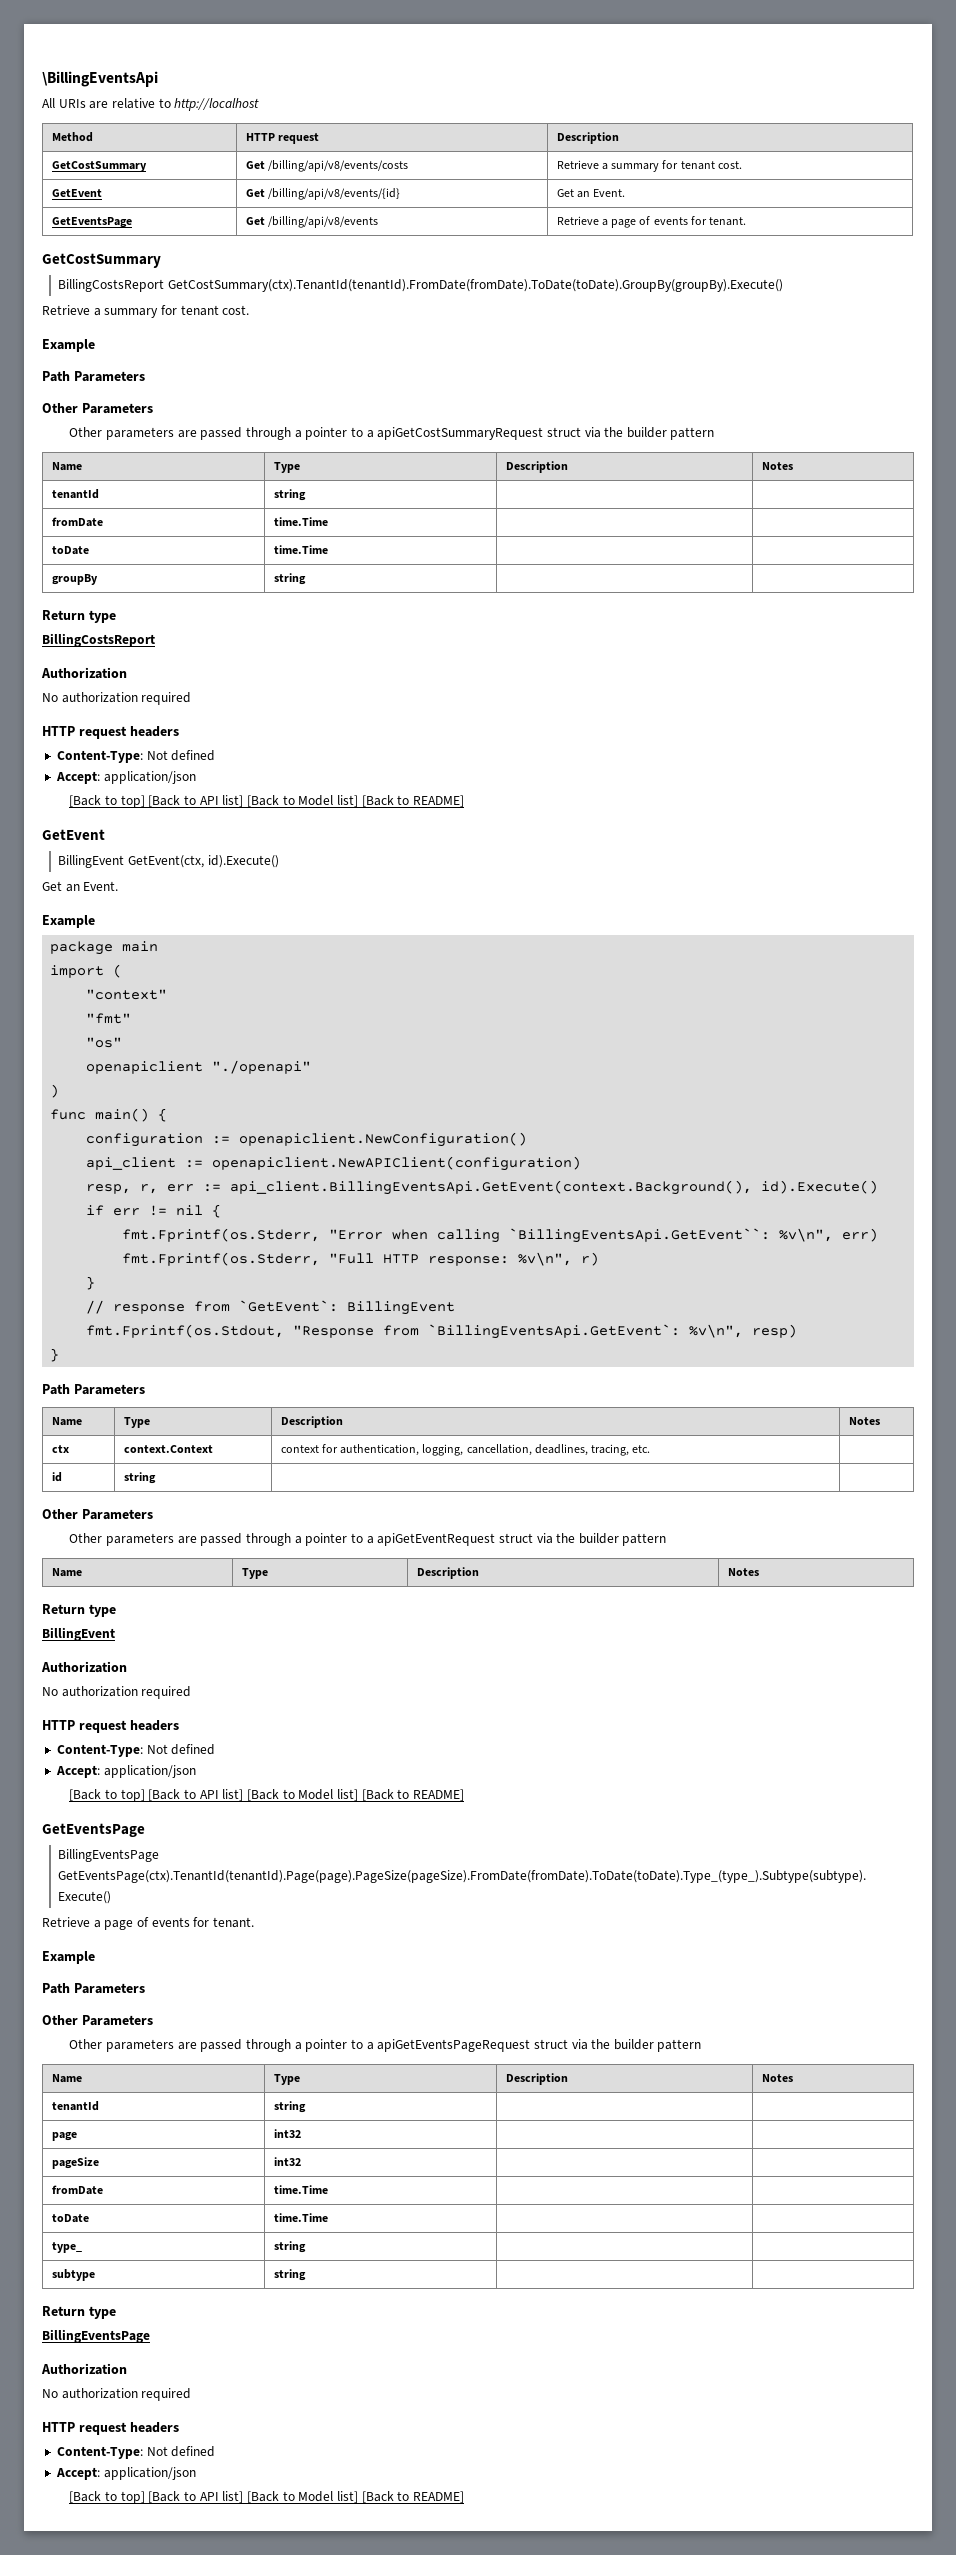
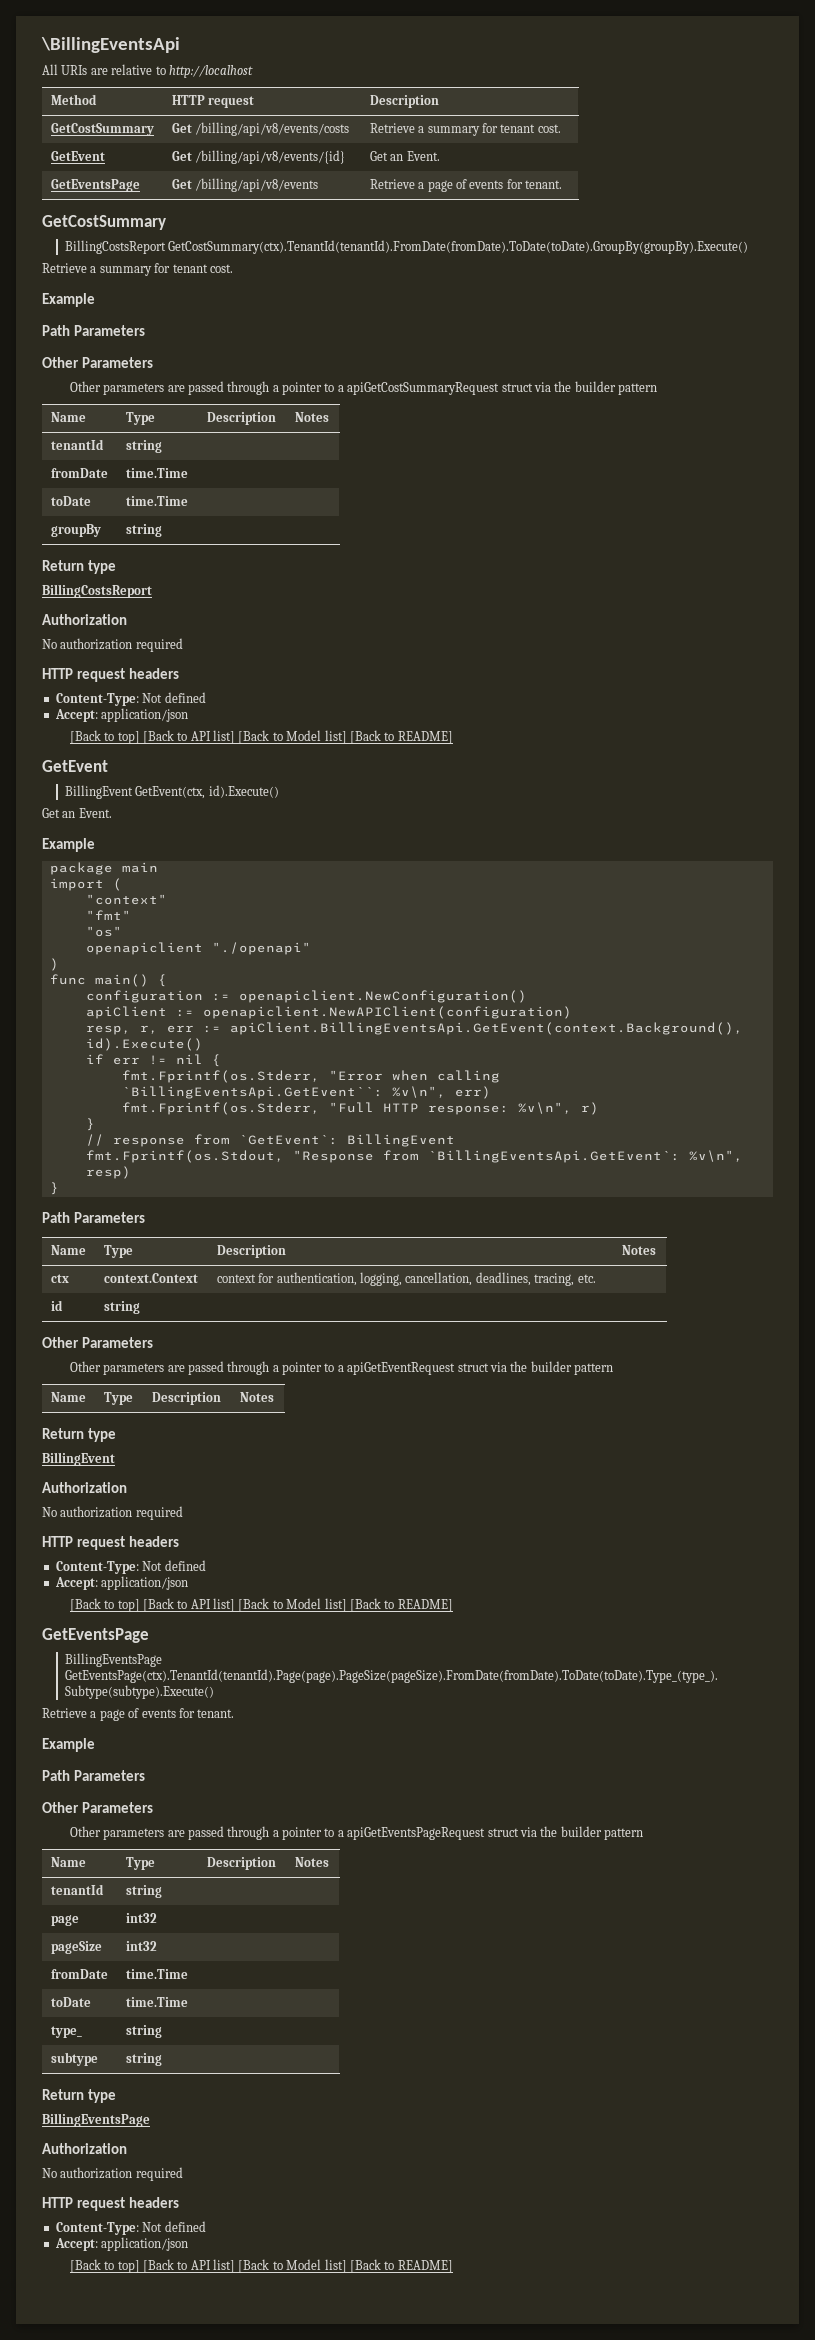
[86,1157,177,1170] api_client -> [85,1006,167,1019] apiClient
[230,1180,753,1195] api_client.BillingEventsApi.GetEvent(context.Background(), -> [229,1022,743,1035] apiClient.BillingEventsApi.GetEvent(context.Background(),

